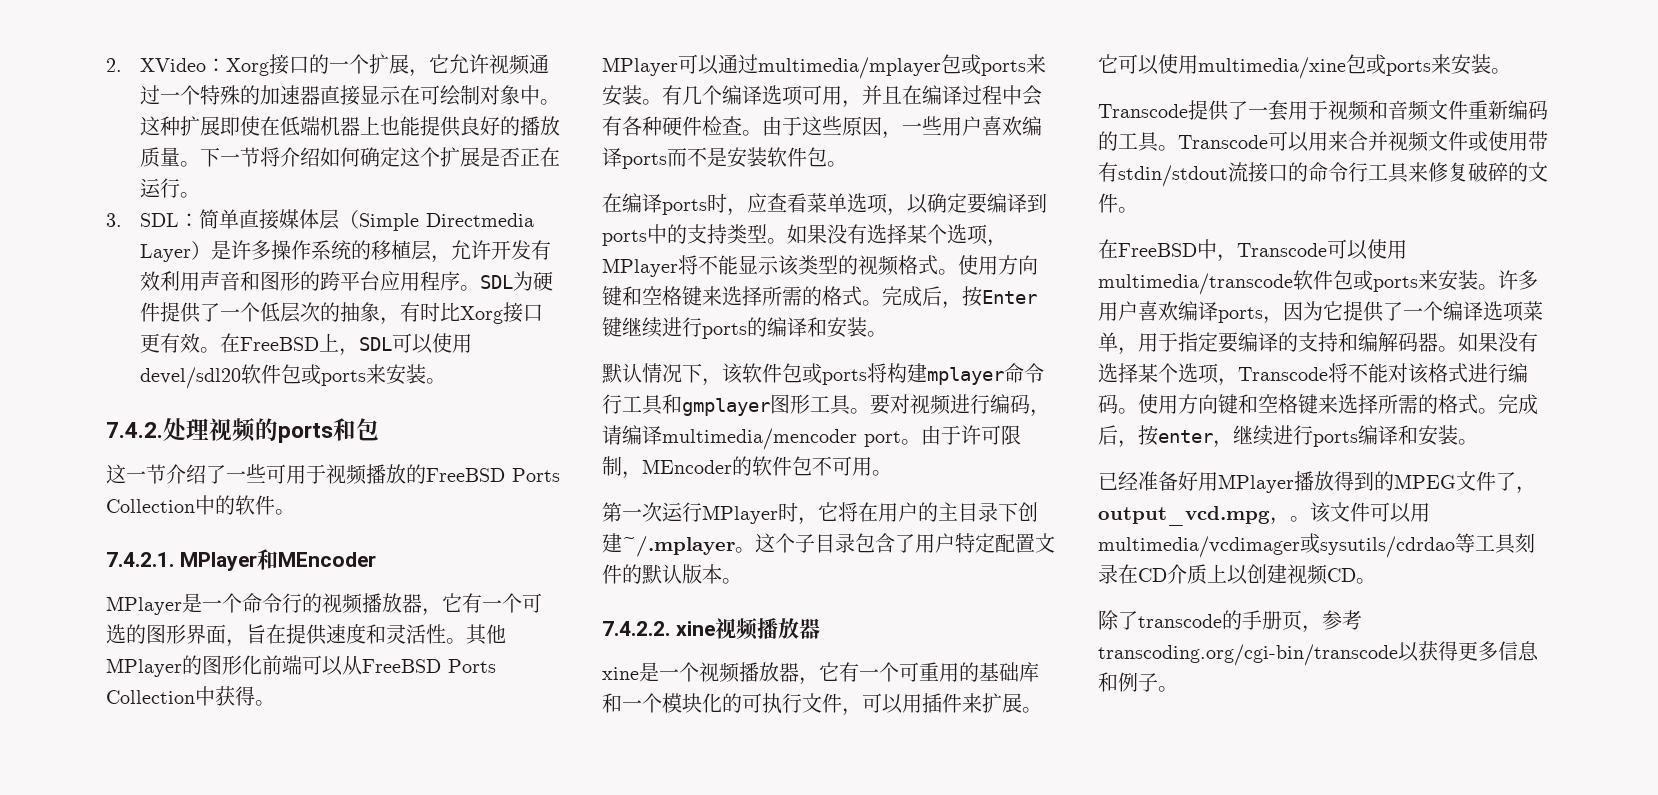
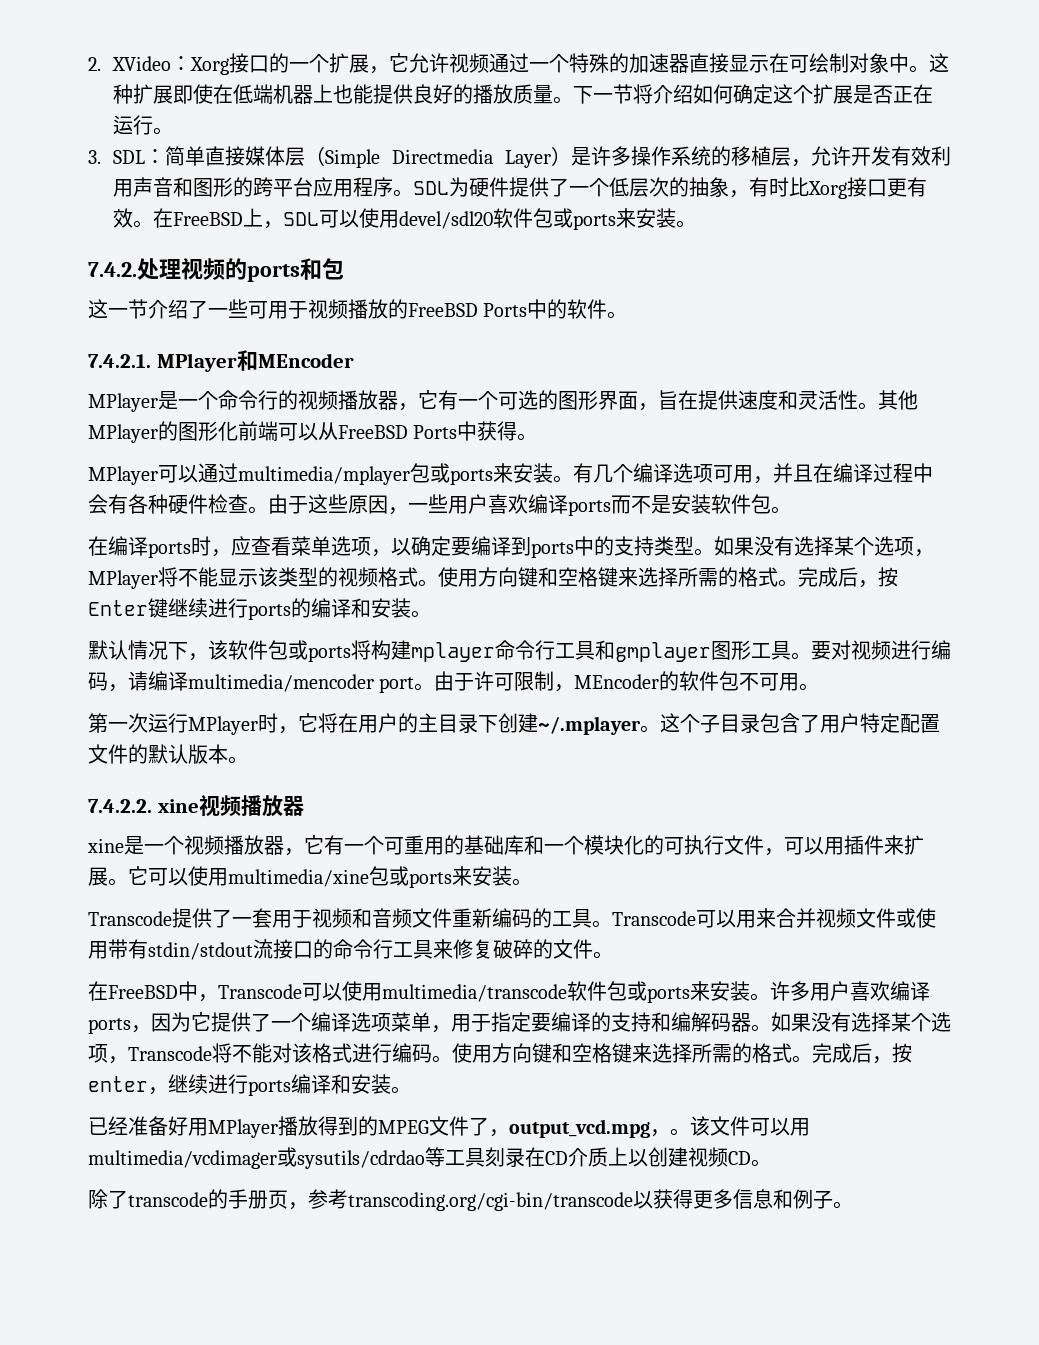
[106,499,195,513] Collection -> (528, 310) none
[106,690,195,704] Collection -> (458, 432) none

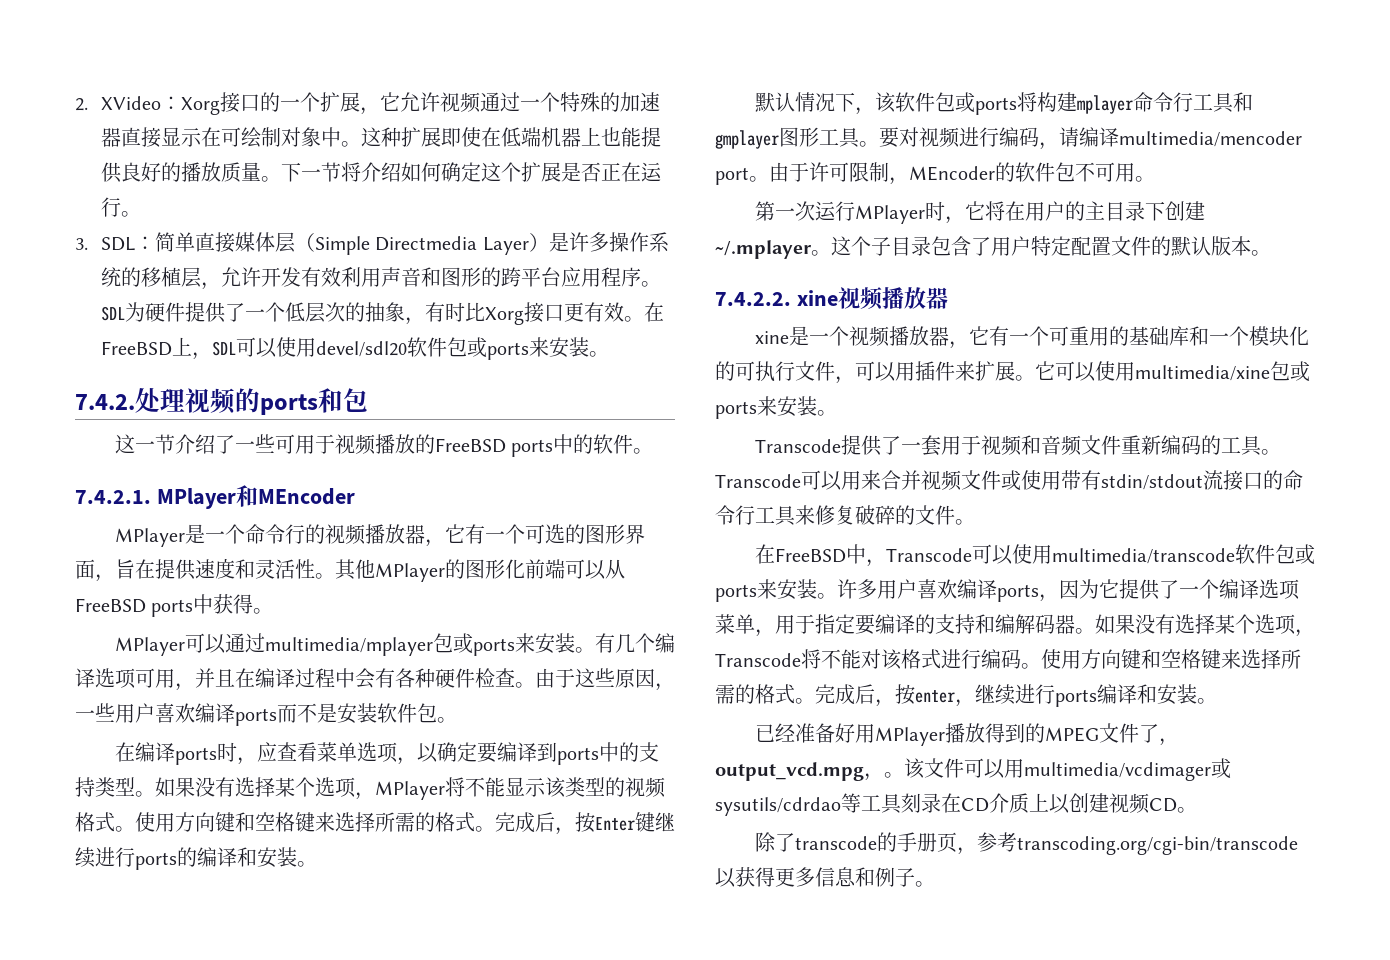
[483,303,528,317] Ports -> [511,439,554,457] ports
[413,425,458,439] Ports -> [151,599,194,617] ports

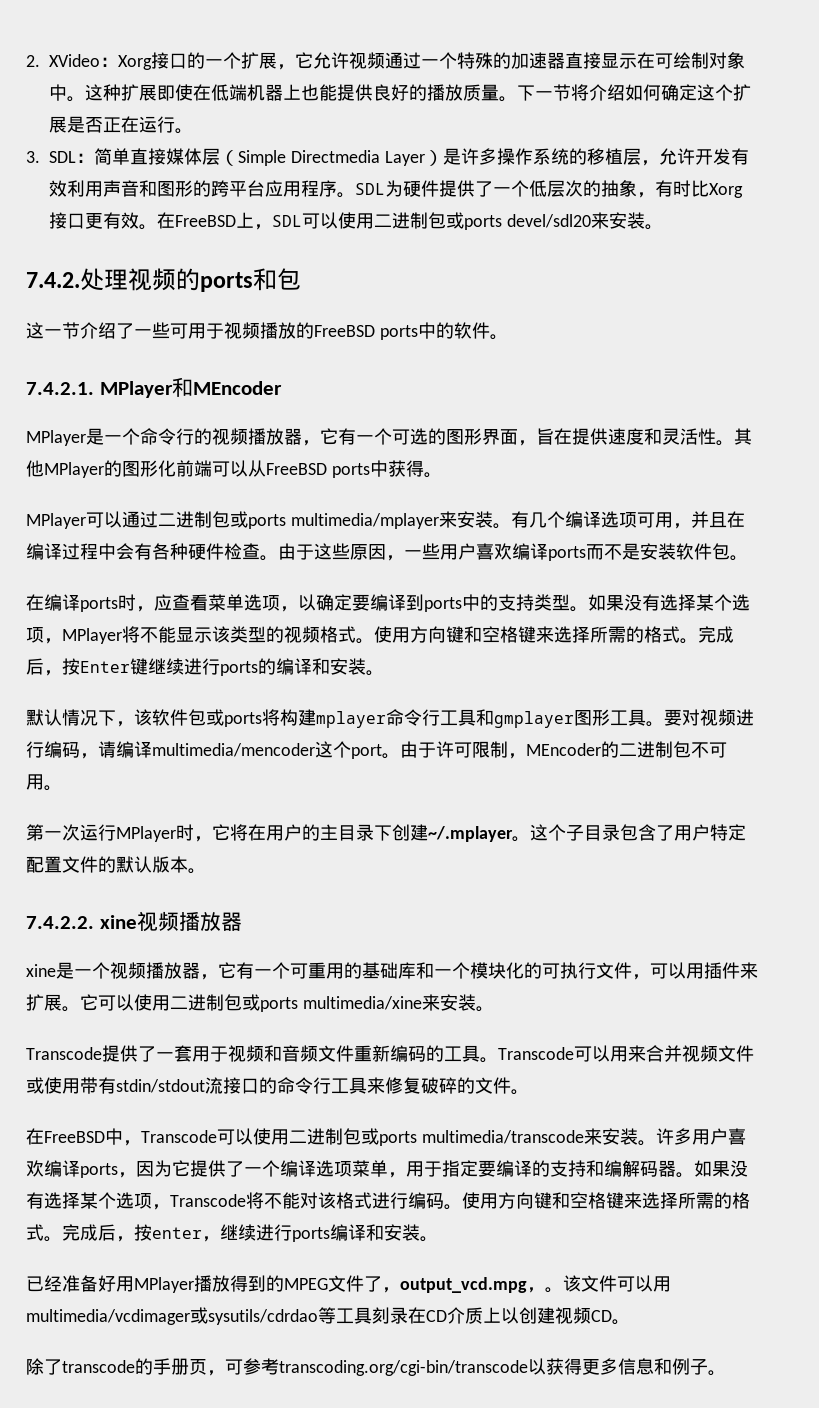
[315,337,529,360] devel/sdl20软件包或ports -> [374,212,591,230] 二进制包或ports devel/sdl20
[264,633,515,656] multimedia/mplayer包或ports -> [158,511,439,529] 二进制包或ports multimedia/mplayer
(1302, 139) none -> [315,741,351,758] 这个
[1015,162,1055,182] 软件 -> [619,741,673,758] 二进制
[1135,361,1310,382] [715,401,757,419] multimedia/xine包或ports -> [170,994,422,1012] 二进制包或ports multimedia/xine
[1051,544,1315,565] [715,584,757,602] multimedia/transcode软件包或ports -> [289,1128,584,1146] 二进制包或ports multimedia/transcode
(977, 851) none -> [225,1359,243,1375] 可

